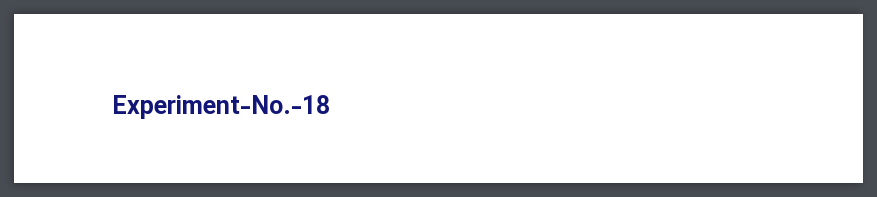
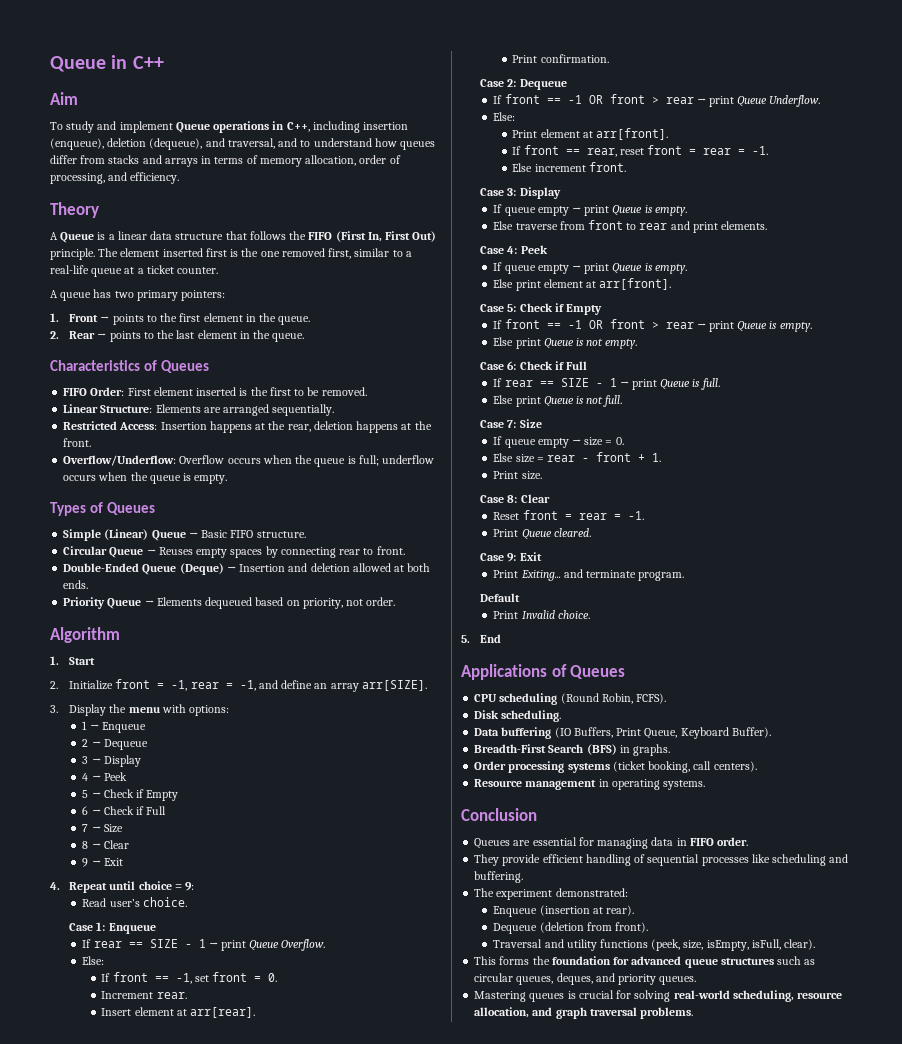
[112,95,330,119] Experiment-No.-18 -> [50,55,164,72] [50,92,78,105] [50,121,409,133] [50,138,436,150] [50,155,401,167] [50,172,180,184] [50,202,99,218] [50,231,437,243] [50,248,412,260] [50,265,219,277] [50,289,226,301] [50,313,311,325] [50,330,305,342] [50,360,209,373] [63,387,367,396] [63,404,335,416] [63,421,432,433] [63,438,92,447] [63,455,435,467] [63,472,228,484] [50,502,155,516] [63,529,306,541] [63,546,405,558] [63,563,431,575] [63,580,89,589] [63,597,396,609] [50,627,120,643] [50,656,96,665] [50,679,427,692] [50,704,230,716] [82,721,146,733] [82,739,148,750] [82,755,141,767] [82,772,127,781] [82,789,179,801] [82,806,167,815] [82,824,123,833] [82,840,129,849] [82,858,123,867] [50,881,195,893] [82,897,187,907] [69,922,156,934] [82,939,326,951] [82,956,105,965] [101,972,278,984] [101,991,187,999] [101,1007,256,1018] [512,54,609,63] [480,79,567,90] [493,94,821,107] [493,112,516,121] [512,128,669,140] [512,145,769,157] [512,162,626,172] [480,187,561,199] [493,204,687,216] [493,220,768,233] [480,245,548,254] [493,262,687,274] [493,278,672,291] [480,303,603,315] [493,319,812,332] [493,337,638,349] [480,361,588,370] [493,378,720,390] [493,395,623,407] [480,419,542,428] [493,436,624,448] [493,452,662,463] [493,471,542,480] [480,494,550,503] [493,510,644,520] [493,528,591,540] [480,552,542,562] [493,569,685,581] [480,593,521,602] [493,610,590,619] [461,634,502,643] [461,664,626,680] [474,693,667,705] [474,710,562,722] [474,727,771,739] [474,744,671,756] [474,761,757,773] [474,779,706,790] [461,808,537,821] [474,837,749,849] [474,854,849,866] [474,871,524,883] [474,888,628,900] [493,905,635,917] [493,922,649,934] [493,939,816,951] [474,956,816,968] [474,973,697,985] [474,990,843,1002] [474,1007,694,1019] Queue in C++ // Aim // To study and implement Queue operations in C++, including insertion (enqueue), deletion (dequeue), and traversal, and to understand how queues differ from stacks and arrays in terms of memory allocation, order of processing, and efficiency. // Theory // A Queue is a linear data structure that follows the FIFO (First In, First Out) principle. The element inserted first is the one removed first, similar to a real-life queue at a ticket counter. // A queue has two primary pointers: // 1. Front → points to the first element in the queue. // 2. Rear → points to the last element in the queue. // Characteristics of Queues // FIFO Order: First element inserted is the first to be removed. // Linear Structure: Elements are arranged sequentially. // Restricted Access: Insertion happens at the rear, deletion happens at the front. // Overflow/Underflow: Overflow occurs when the queue is full; underflow occurs when the queue is empty. // Types of Queues // Simple (Linear) Queue → Basic FIFO structure. // Circular Queue → Reuses empty spaces by connecting rear to front. // Double-Ended Queue (Deque) → Insertion and deletion allowed at both ends. // Priority Queue → Elements dequeued based on priority, not order. // Algorithm // 1. Start // 2. Initialize front = -1, rear = -1, and define an array arr[SIZE]. // 3. Display the menu with options: // 1 → Enqueue // 2 → Dequeue // 3 → Display // 4 → Peek // 5 → Check if Empty // 6 → Check if Full // 7 → Size // 8 → Clear // 9 → Exit // 4. Repeat until choice = 9: // Read user’s choice. // Case 1: Enqueue // If rear == SIZE - 1 → print Queue Overflow. // Else: // If front == -1, set front = 0. // Increment rear. // Insert element at arr[rear]. // Print confirmation. // Case 2: Dequeue // If front == -1 OR front > rear → print Queue Underflow. // Else: // Print element at arr[front]. // If front == rear, reset front = rear = -1. // Else increment front. // Case 3: Display // If queue empty → print Queue is empty. // Else traverse from front to rear and print elements. // Case 4: Peek // If queue empty → print Queue is empty. // Else print element at arr[front]. // Case 5: Check if Empty // If front == -1 OR front > rear → print Queue is empty. // Else print Queue is not empty. // Case 6: Check if Full // If rear == SIZE - 1 → print Queue is full. // Else print Queue is not full. // Case 7: Size // If queue empty → size = 0. // Else size = rear - front + 1. // Print size. // Case 8: Clear // Reset front = rear = -1. // Print Queue cleared. // Case 9: Exit // Print Exiting... and terminate program. // Default // Print Invalid choice. // 5. End // Applications of Queues // CPU scheduling (Round Robin, FCFS). // Disk scheduling. // Data buffering (IO Buffers, Print Queue, Keyboard Buffer). // Breadth-First Search (BFS) in graphs. // Order processing systems (ticket booking, call centers). // Resource management in operating systems. // Conclusion // Queues are essential for managing data in FIFO order. // They provide efficient handling of sequential processes like scheduling and buffering. // The experiment demonstrated: // Enqueue (insertion at rear). // Dequeue (deletion from front). // Traversal and utility functions (peek, size, isEmpty, isFull, clear). // This forms the foundation for advanced queue structures such as circular queues, deques, and priority queues. // Mastering queues is crucial for solving real-world scheduling, resource allocation, and graph traversal problems.

